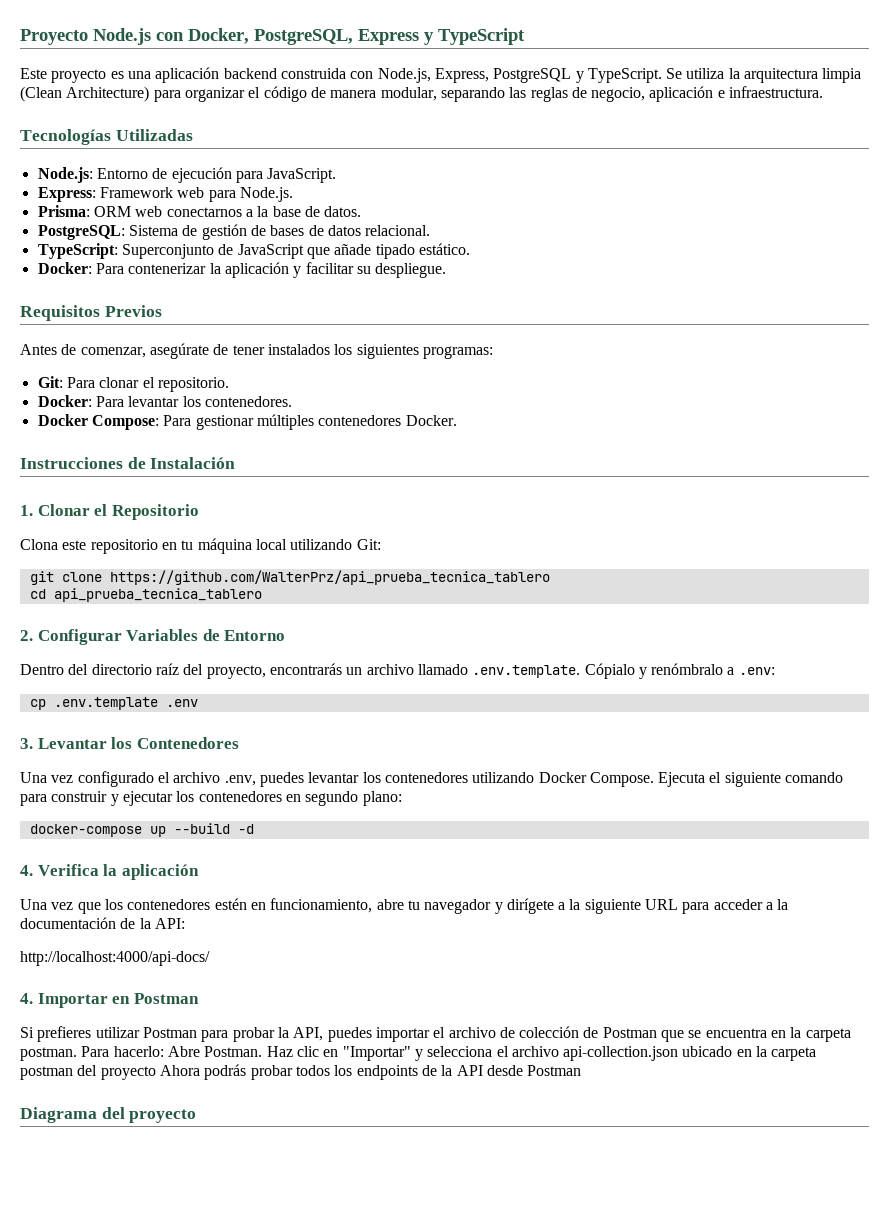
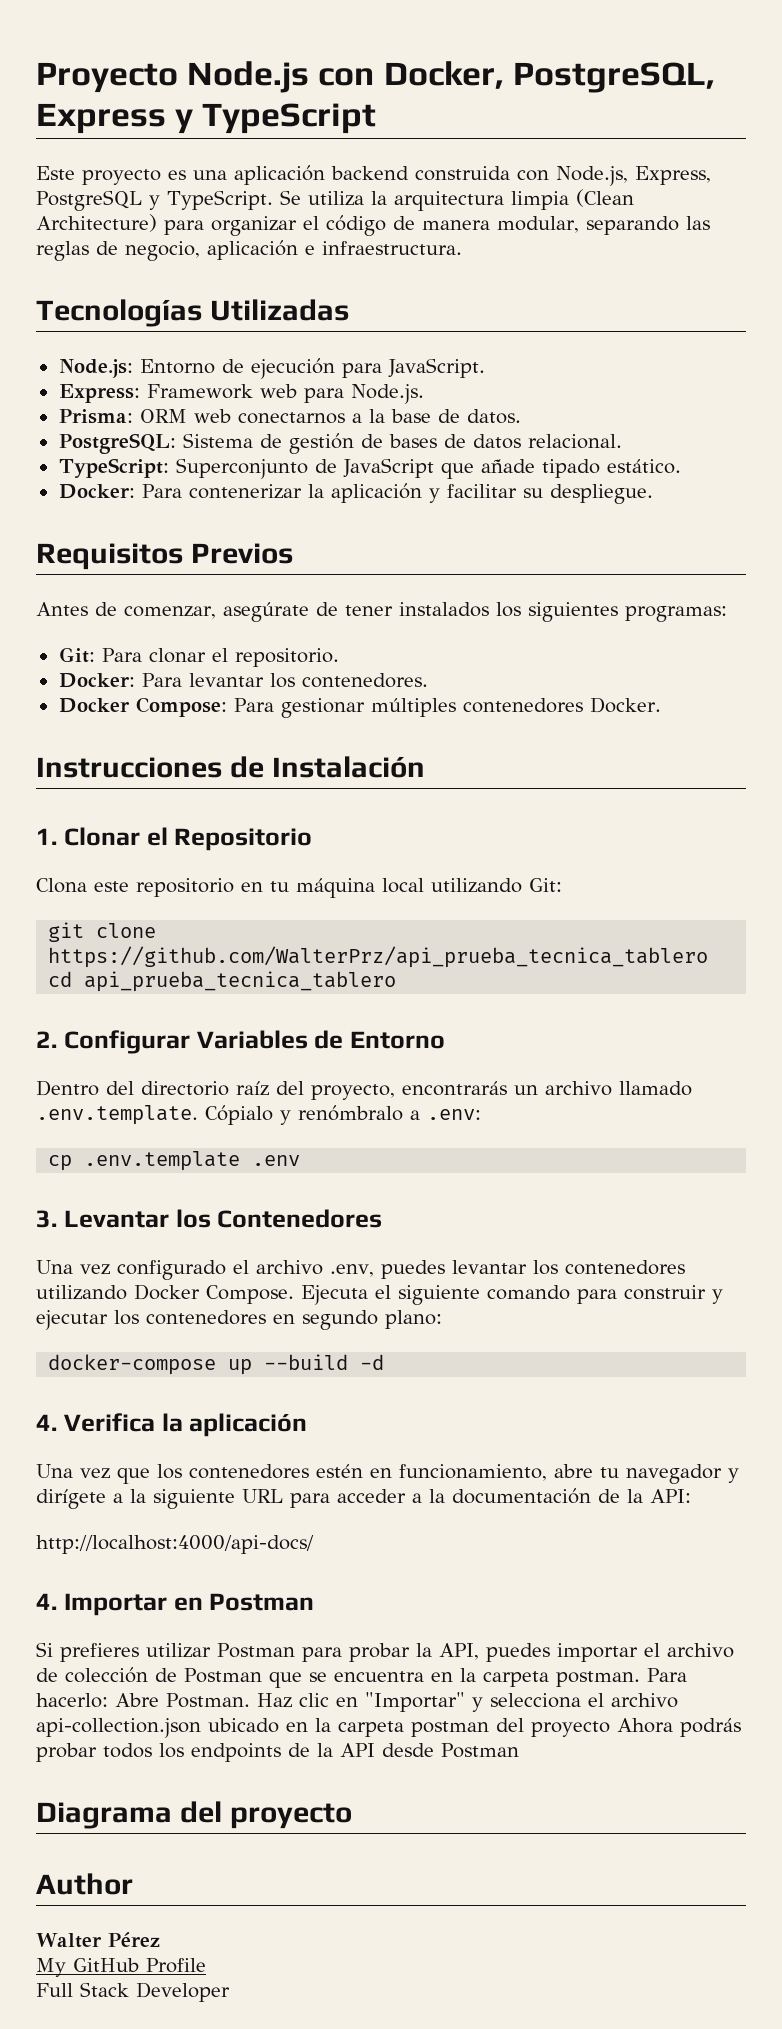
(197, 1116) none -> [36,1873,133,1895] [36,1932,160,1948] [36,1958,206,1977] [36,1982,230,2002] // Author // Walter Pérez // My GitHub Profile // Full Stack Developer

